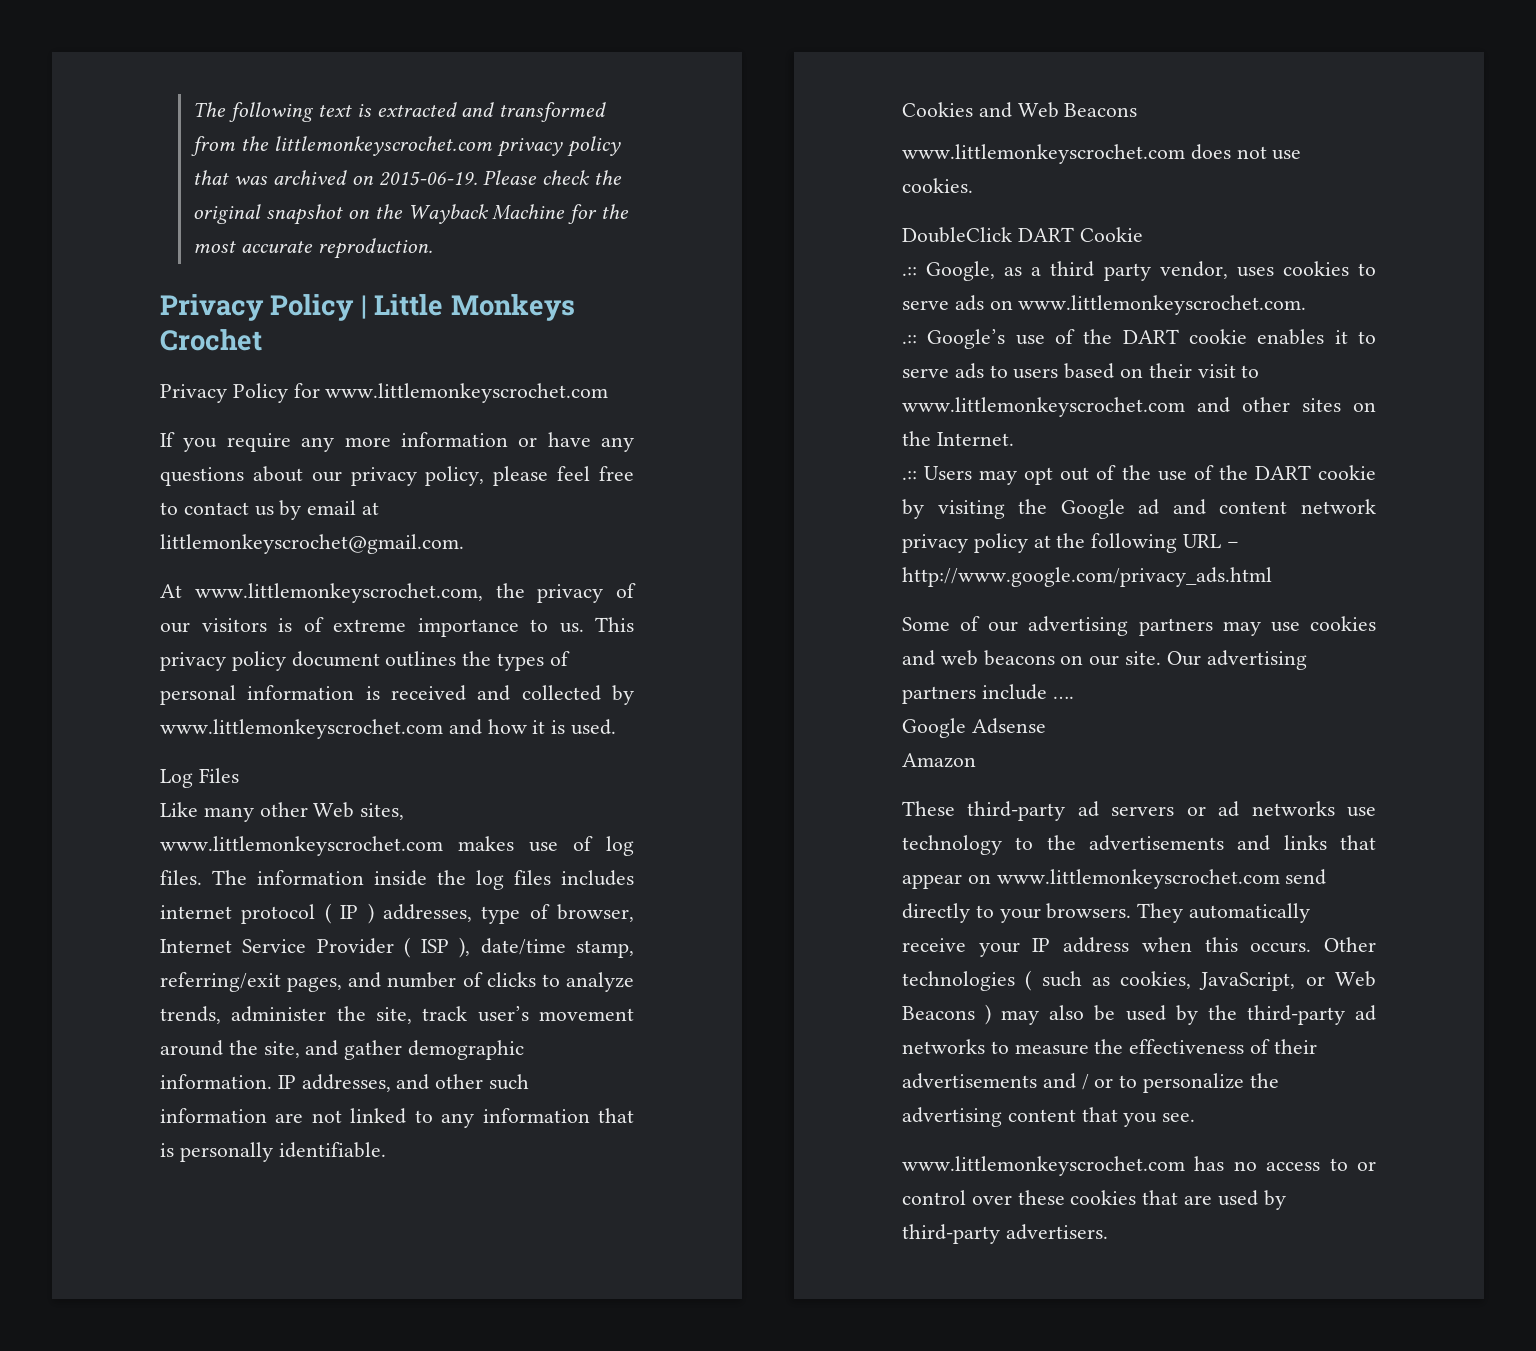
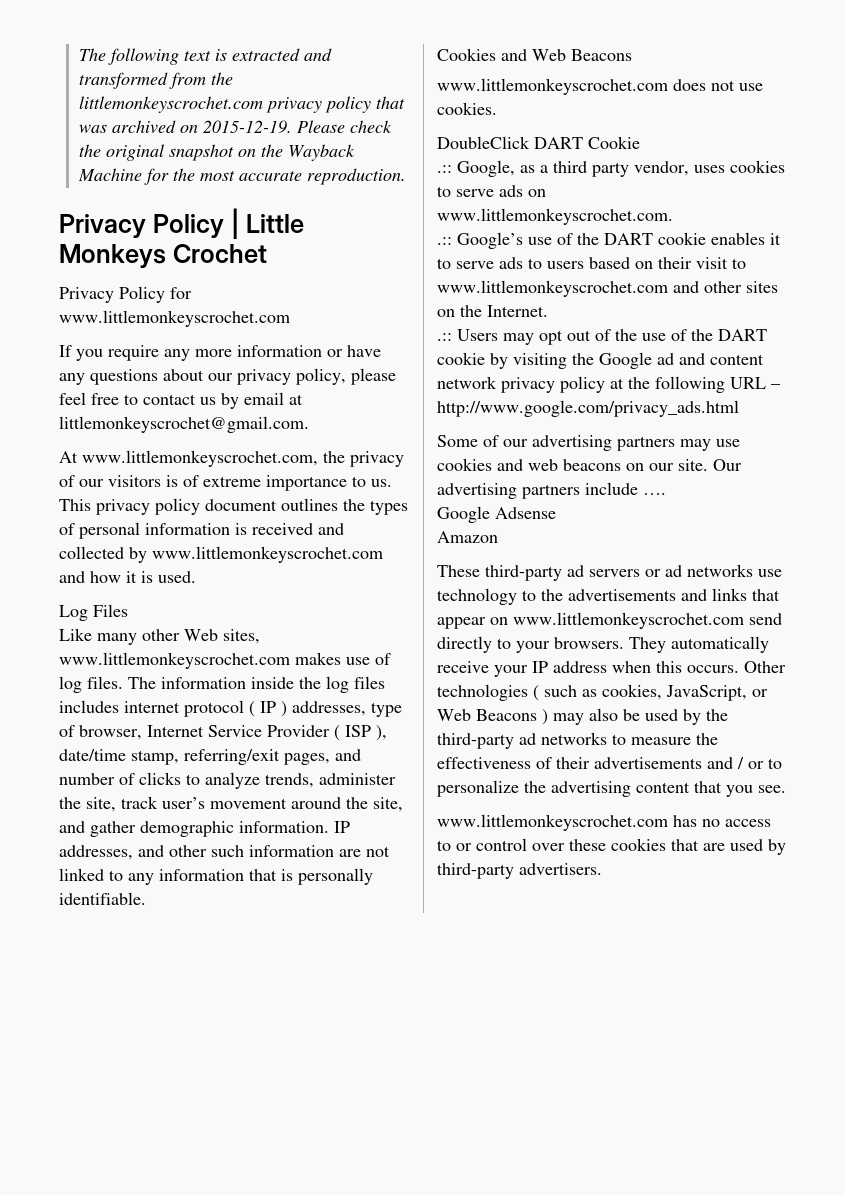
[378,171,478,186] 2015-06-19. -> [202,120,292,133] 2015-12-19.

